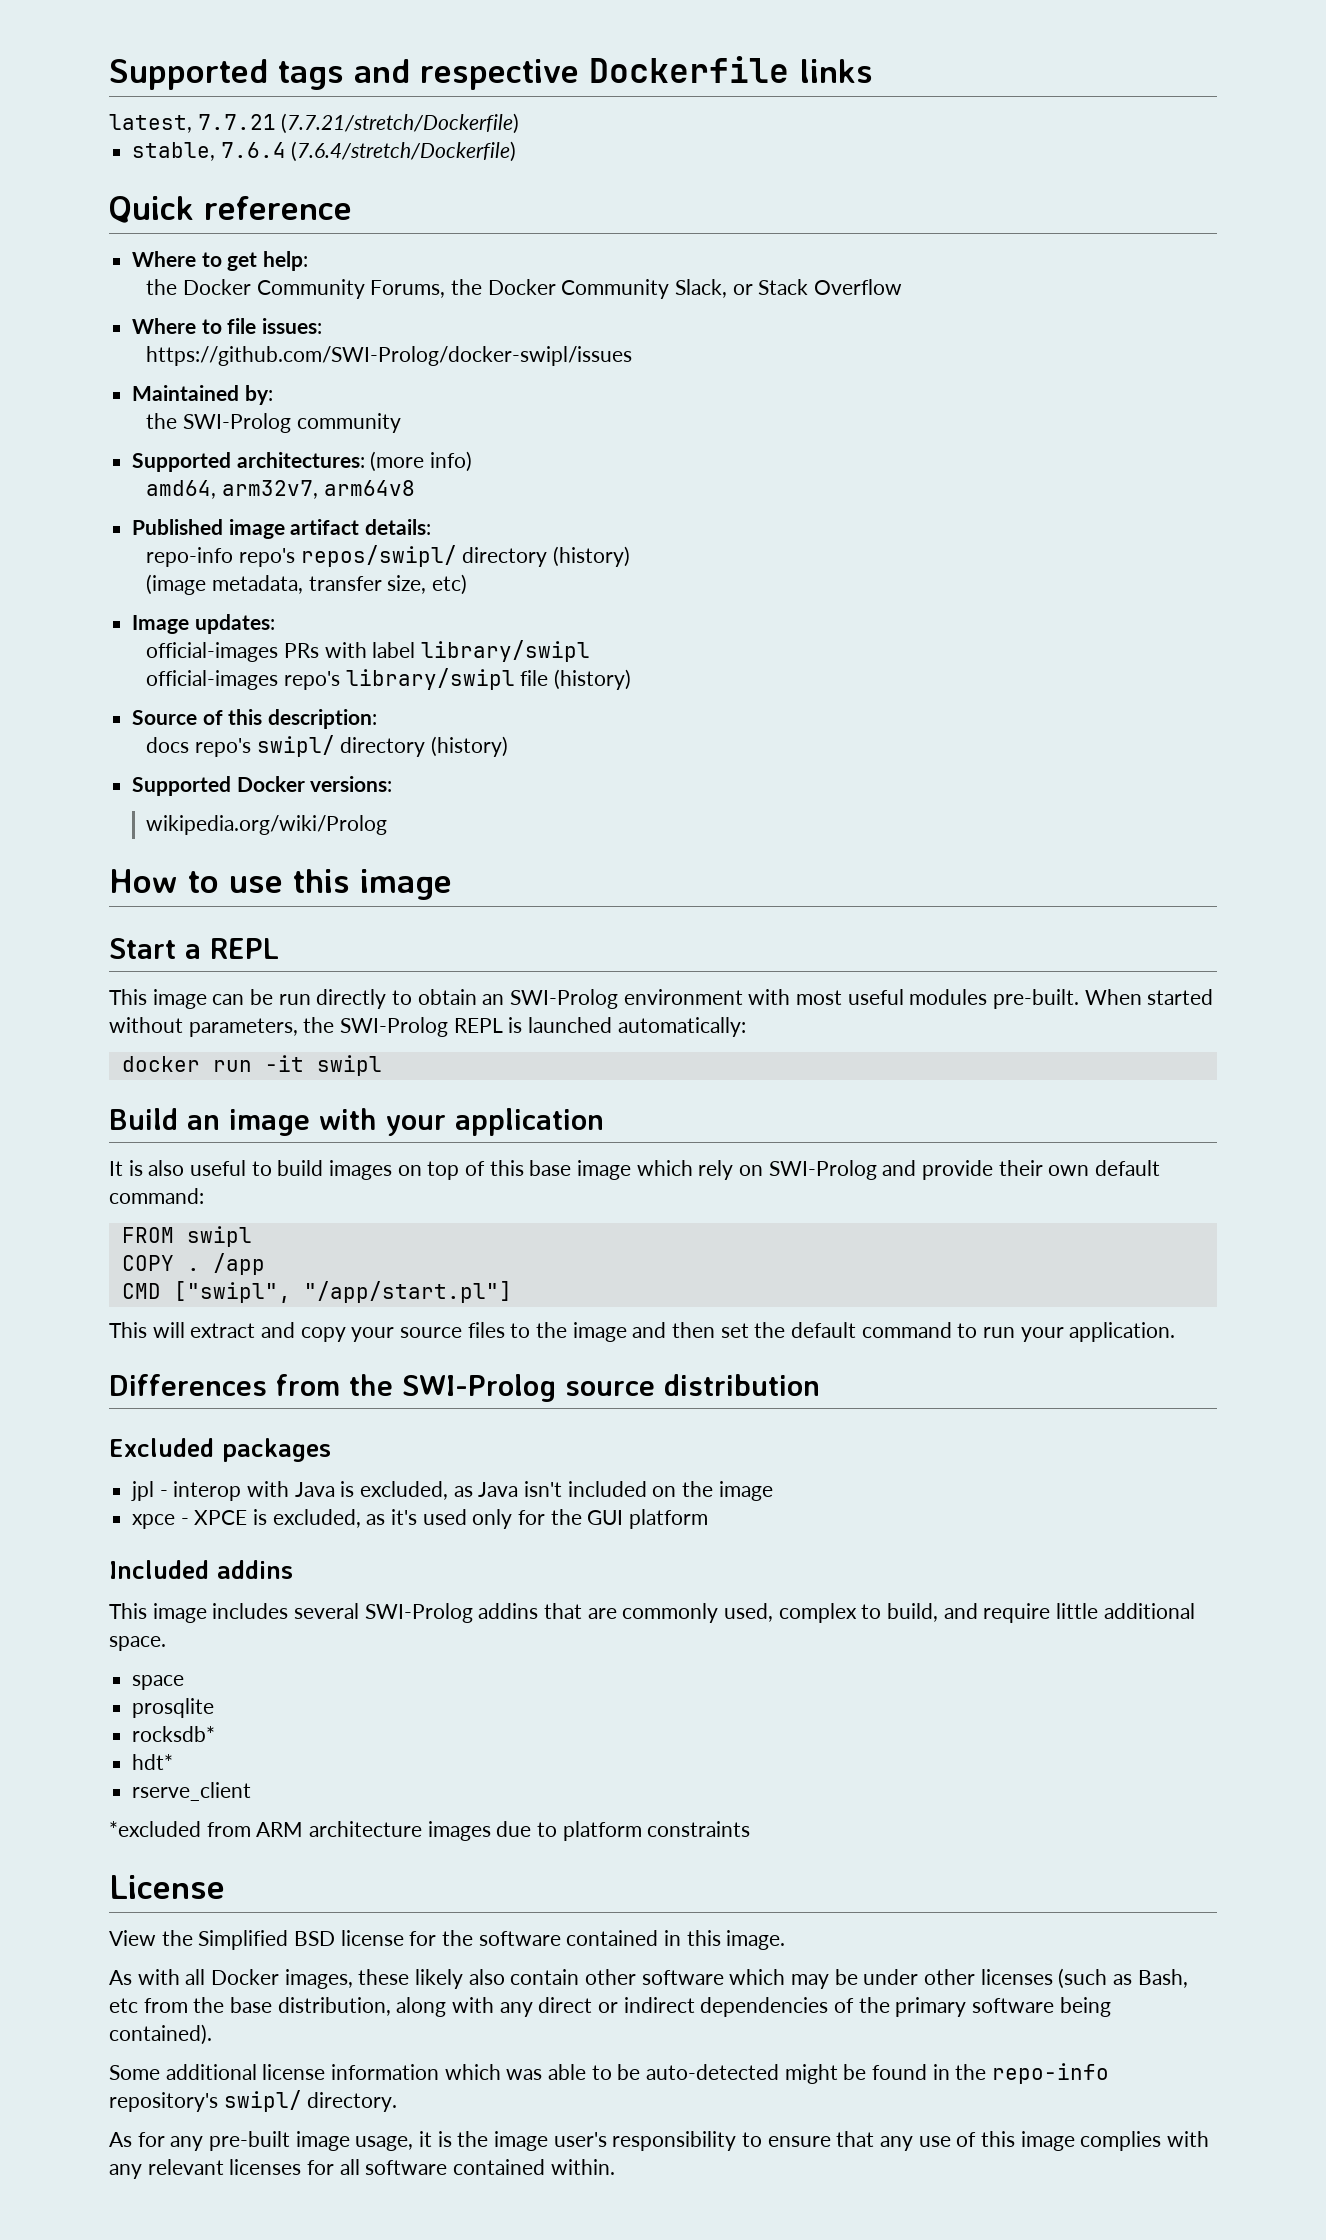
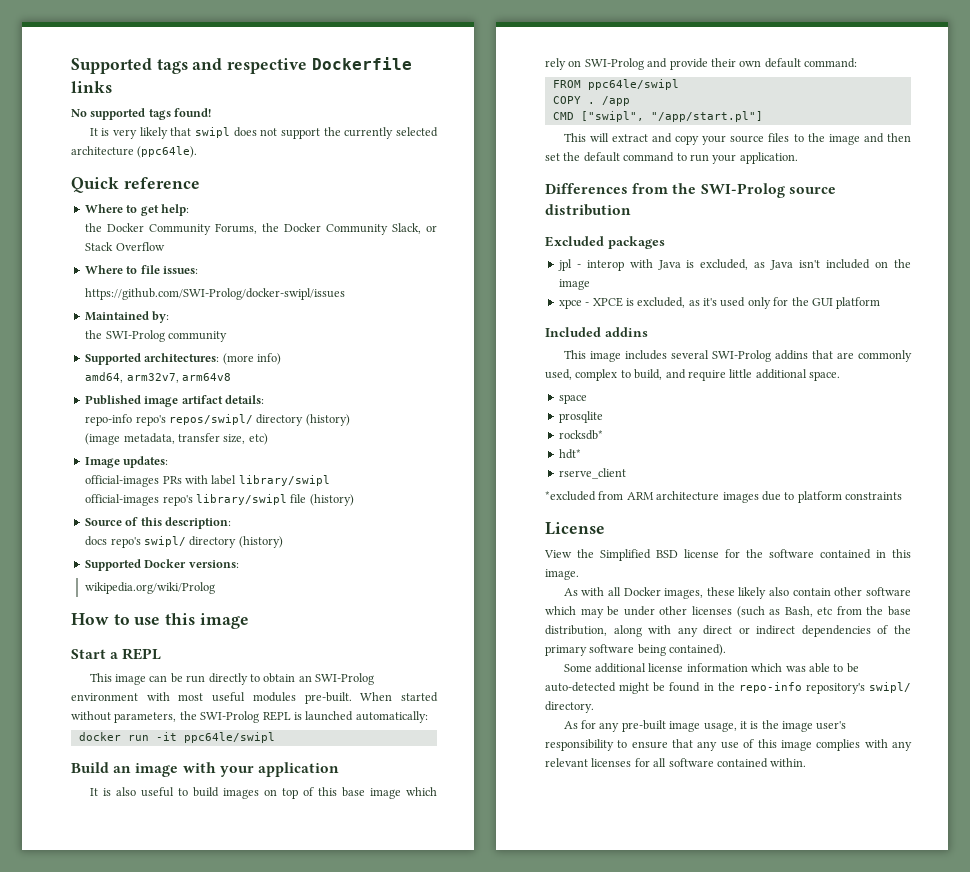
[109,113,520,134] [132,141,517,162] latest, 7.7.21 (7.7.21/stretch/Dockerfile) // stable, 7.6.4 (7.6.4/stretch/Dockerfile) -> [71,108,212,120] [89,127,438,139] [71,146,198,158] No supported tags found! // It is very likely that swipl does not support the currently selected architecture (ppc64le).
[316,1055,382,1076] swipl -> [183,732,275,743] ppc64le/swipl
[186,1226,252,1247] swipl -> [587,79,679,90] ppc64le/swipl

